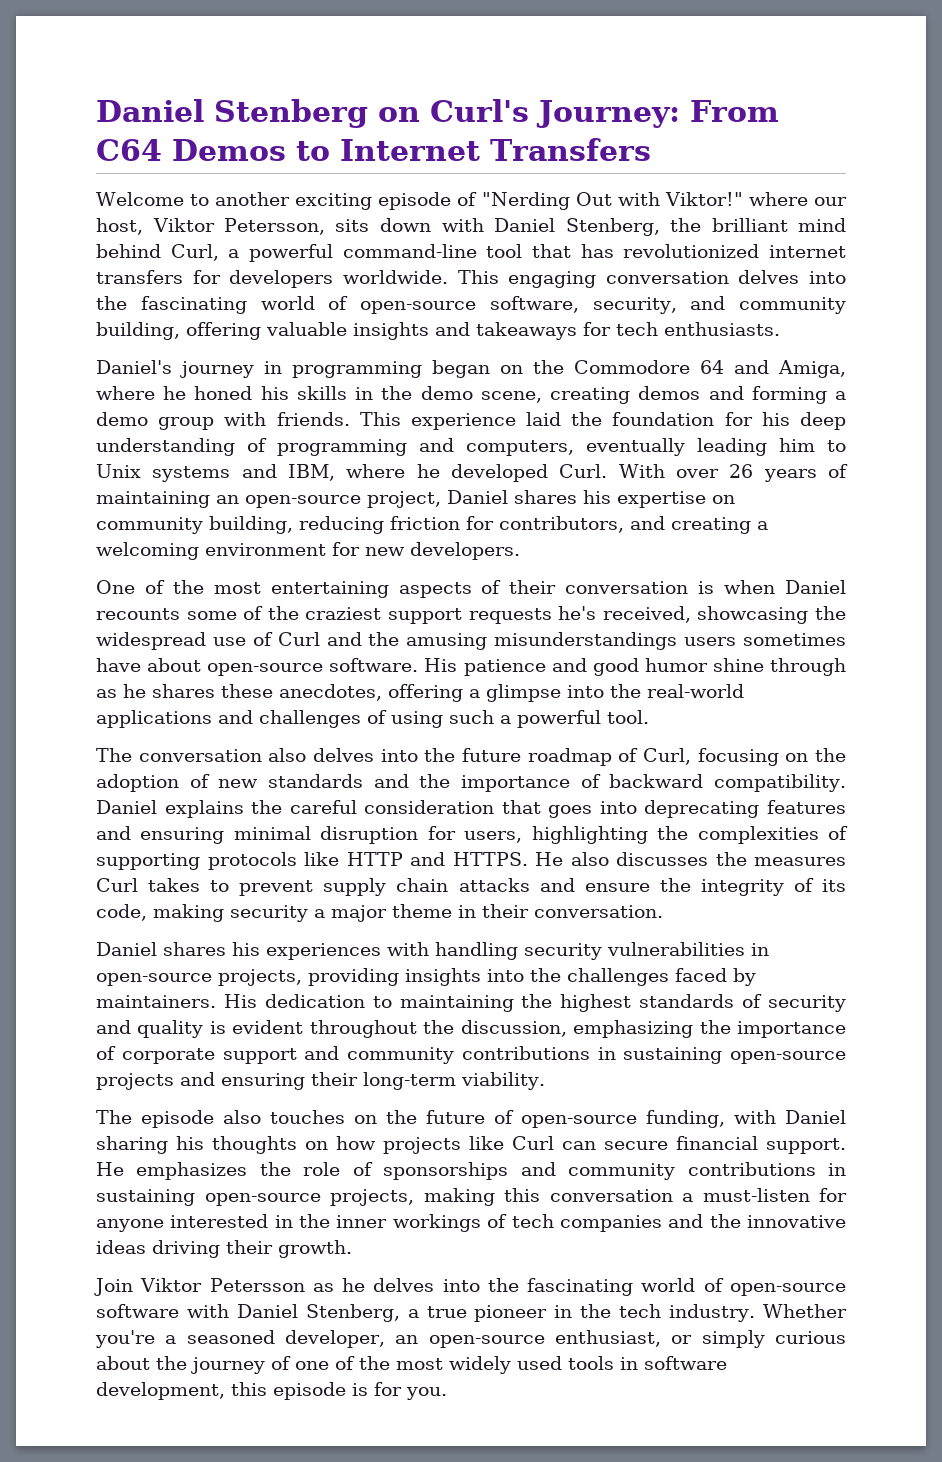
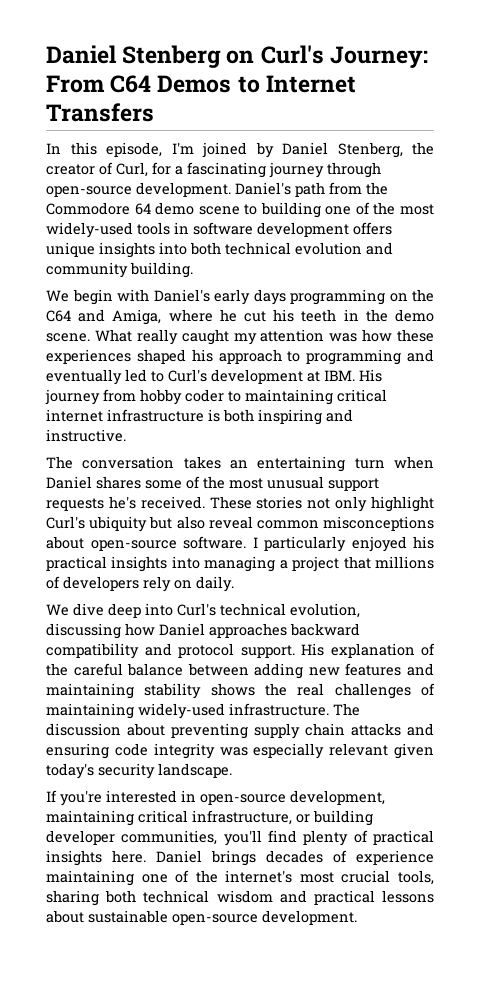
[96,192,847,210] [96,218,846,236] [96,244,846,262] [96,270,846,288] [96,296,846,314] [96,322,780,340] [96,360,846,378] [96,386,847,404] [96,412,846,430] [96,438,846,456] [96,464,849,482] [96,490,735,508] [96,516,768,534] [96,542,520,560] [96,580,846,598] [96,606,847,624] [96,632,847,650] [96,658,847,676] [96,684,744,702] [96,710,649,728] [96,748,846,766] [96,774,847,792] [96,800,846,818] [96,826,849,844] [96,852,846,870] [96,878,847,896] [96,904,663,922] [96,942,769,960] [96,968,756,986] [96,994,847,1012] [96,1020,847,1038] [96,1046,846,1064] [96,1072,545,1090] [96,1110,846,1128] [96,1136,846,1154] [96,1162,847,1180] [96,1188,847,1206] [96,1214,847,1232] [96,1240,352,1258] [94,1278,847,1296] [96,1304,848,1322] [95,1330,846,1348] [96,1356,727,1374] [96,1382,447,1400] Welcome to another exciting episode of "Nerding Out with Viktor!" where our host, Viktor Petersson, sits down with Daniel Stenberg, the brilliant mind behind Curl, a powerful command-line tool that has revolutionized internet transfers for developers worldwide. This engaging conversation delves into the fascinating world of open-source software, security, and community building, offering valuable insights and takeaways for tech enthusiasts. // Daniel's journey in programming began on the Commodore 64 and Amiga, where he honed his skills in the demo scene, creating demos and forming a demo group with friends. This experience laid the foundation for his deep understanding of programming and computers, eventually leading him to Unix systems and IBM, where he developed Curl. With over 26 years of maintaining an open-source project, Daniel shares his expertise on community building, reducing friction for contributors, and creating a welcoming environment for new developers. // One of the most entertaining aspects of their conversation is when Daniel recounts some of the craziest support requests he's received, showcasing the widespread use of Curl and the amusing misunderstandings users sometimes have about open-source software. His patience and good humor shine through as he shares these anecdotes, offering a glimpse into the real-world applications and challenges of using such a powerful tool. // The conversation also delves into the future roadmap of Curl, focusing on the adoption of new standards and the importance of backward compatibility. Daniel explains the careful consideration that goes into deprecating features and ensuring minimal disruption for users, highlighting the complexities of supporting protocols like HTTP and HTTPS. He also discusses the measures Curl takes to prevent supply chain attacks and ensure the integrity of its code, making security a major theme in their conversation. // Daniel shares his experiences with handling security vulnerabilities in open-source projects, providing insights into the challenges faced by maintainers. His dedication to maintaining the highest standards of security and quality is evident throughout the discussion, emphasizing the importance of corporate support and community contributions in sustaining open-source projects and ensuring their long-term viability. // The episode also touches on the future of open-source funding, with Daniel sharing his thoughts on how projects like Curl can secure financial support. He emphasizes the role of sponsorships and community contributions in sustaining open-source projects, making this conversation a must-listen for anyone interested in the inner workings of tech companies and the innovative ideas driving their growth. // Join Viktor Petersson as he delves into the fascinating world of open-source software with Daniel Stenberg, a true pioneer in the tech industry. Whether you're a seasoned developer, an open-source enthusiast, or simply curious about the journey of one of the most widely used tools in software development, this episode is for you. -> [46,142,434,158] [46,162,381,178] [46,182,388,197] [46,202,434,218] [46,222,392,238] [46,242,393,258] [46,262,193,278] [46,289,434,305] [46,309,434,325] [46,329,434,345] [46,349,434,365] [46,369,382,385] [45,389,387,405] [46,409,353,425] [46,429,126,442] [46,456,434,472] [46,476,379,491] [46,496,434,512] [46,516,434,532] [46,536,434,552] [46,556,434,572] [46,576,234,592] [46,603,360,618] [46,623,360,639] [46,643,435,659] [46,663,434,679] [46,683,435,699] [46,703,360,719] [46,723,434,739] [46,743,434,759] [46,763,232,779] [46,790,385,806] [46,810,373,826] [46,830,434,846] [46,850,434,866] [46,870,434,886] [46,890,434,906] [46,910,357,925] In this episode, I'm joined by Daniel Stenberg, the creator of Curl, for a fascinating journey through open-source development. Daniel's path from the Commodore 64 demo scene to building one of the most widely-used tools in software development offers unique insights into both technical evolution and community building. // We begin with Daniel's early days programming on the C64 and Amiga, where he cut his teeth in the demo scene. What really caught my attention was how these experiences shaped his approach to programming and eventually led to Curl's development at IBM. His journey from hobby coder to maintaining critical internet infrastructure is both inspiring and instructive. // The conversation takes an entertaining turn when Daniel shares some of the most unusual support requests he's received. These stories not only highlight Curl's ubiquity but also reveal common misconceptions about open-source software. I particularly enjoyed his practical insights into managing a project that millions of developers rely on daily. // We dive deep into Curl's technical evolution, discussing how Daniel approaches backward compatibility and protocol support. His explanation of the careful balance between adding new features and maintaining stability shows the real challenges of maintaining widely-used infrastructure. The discussion about preventing supply chain attacks and ensuring code integrity was especially relevant given today's security landscape. // If you're interested in open-source development, maintaining critical infrastructure, or building developer communities, you'll find plenty of practical insights here. Daniel brings decades of experience maintaining one of the internet's most crucial tools, sharing both technical wisdom and practical lessons about sustainable open-source development.

